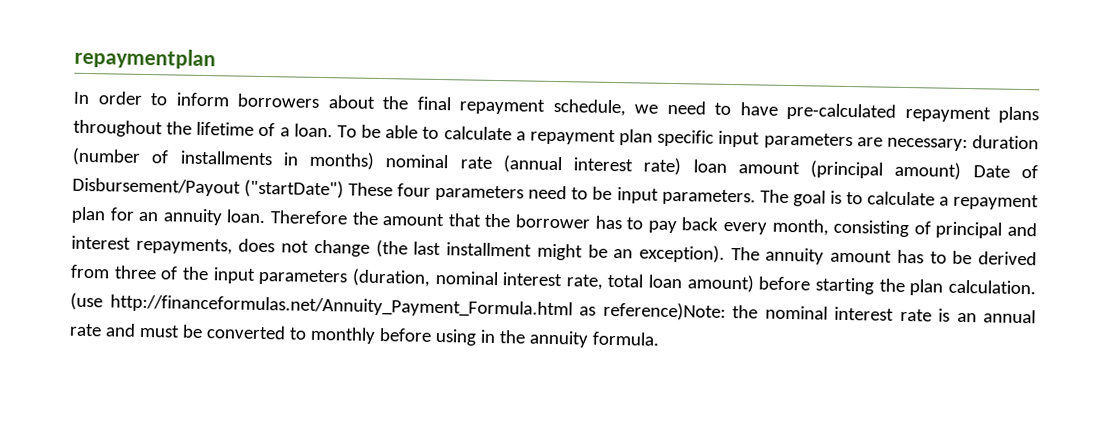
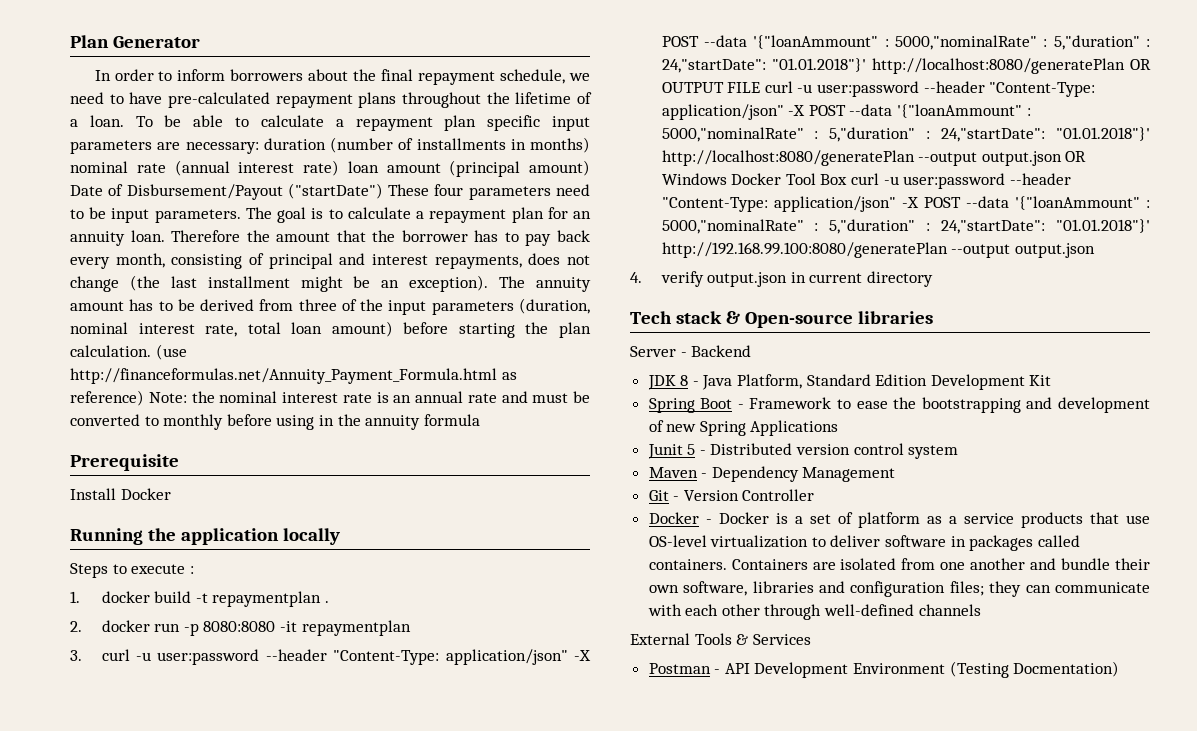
[74,47,216,70] repaymentplan -> [70,35,200,48] Plan Generator
[602,301,726,321] reference)Note: -> [70,390,187,406] reference) Note:
[591,331,660,346] formula. -> [423,414,480,426] [70,454,179,471] [70,488,171,500] [70,528,340,545] [70,563,194,578] [70,591,329,607] [70,620,411,636] [70,649,591,665] [661,35,1150,50] [661,58,1151,74] [661,81,1096,97] [661,104,1031,120] [661,127,1150,142] [661,150,1087,166] [661,173,1071,189] [661,196,1150,212] [661,219,1150,234] [661,242,1095,258] [630,271,933,287] [630,311,933,328] [630,345,752,357] [647,374,1052,390] [648,397,1150,413] [648,420,839,436] [647,443,959,459] [648,466,896,482] [648,489,815,501] [648,512,1150,528] [648,535,1080,551] [648,558,1150,570] [648,581,1150,597] [647,604,981,620] [630,633,811,645] [648,661,1120,678] formula // Prerequisite // Install Docker // Running the application locally // Steps to execute : // 1. docker build -t repaymentplan . // 2. docker run -p 8080:8080 -it repaymentplan // 3. curl -u user:password --header "Content-Type: application/json" -X POST --data '{"loanAmmount" : 5000,"nominalRate" : 5,"duration" : 24,"startDate": "01.01.2018"}' http://localhost:8080/generatePlan OR OUTPUT FILE curl -u user:password --header "Content-Type: application/json" -X POST --data '{"loanAmmount" : 5000,"nominalRate" : 5,"duration" : 24,"startDate": "01.01.2018"}' http://localhost:8080/generatePlan --output output.json OR Windows Docker Tool Box curl -u user:password --header "Content-Type: application/json" -X POST --data '{"loanAmmount" : 5000,"nominalRate" : 5,"duration" : 24,"startDate": "01.01.2018"}' http://192.168.99.100:8080/generatePlan --output output.json // 4. verify output.json in current directory // Tech stack & Open-source libraries // Server - Backend // JDK 8 - Java Platform, Standard Edition Development Kit // Spring Boot - Framework to ease the bootstrapping and development of new Spring Applications // Junit 5 - Distributed version control system // Maven - Dependency Management // Git - Version Controller // Docker - Docker is a set of platform as a service products that use OS-level virtualization to deliver software in packages called containers. Containers are isolated from one another and bundle their own software, libraries and configuration files; they can communicate with each other through well-defined channels // External Tools & Services // Postman - API Development Environment (Testing Docmentation)

